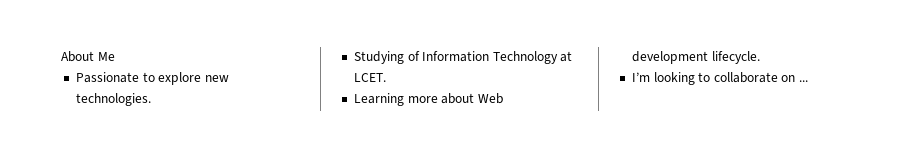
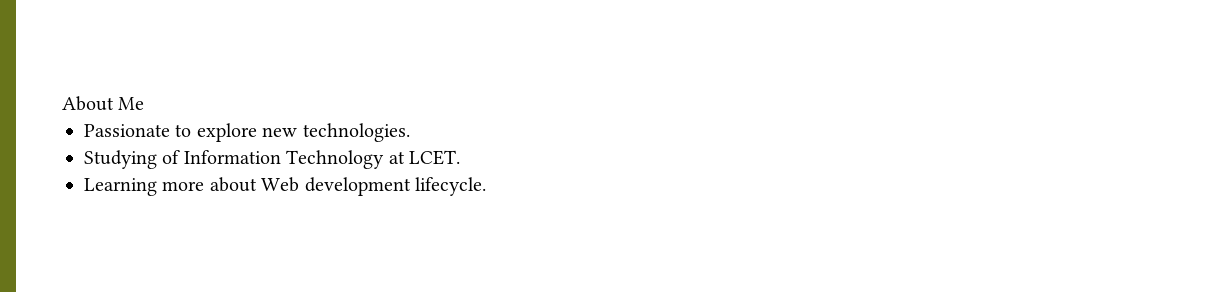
[631,72,809,85] // I’m looking to collaborate on ... -> (486, 186) none

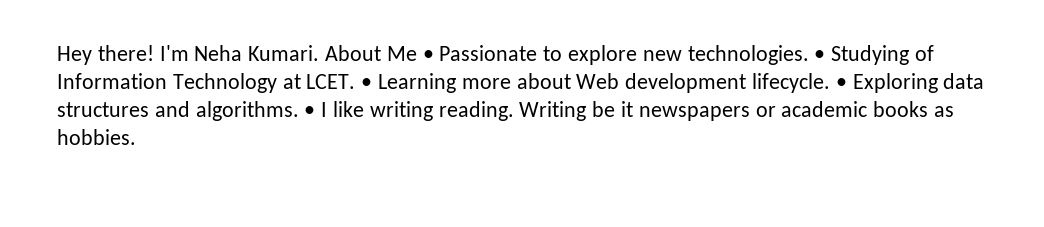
(62, 103) none -> [57,45,320,65] Hey there! I'm Neha Kumari.
(145, 103) // -> [422,50,434,61] •
(410, 132) // -> [814,50,826,61] •
(460, 157) // -> [361,78,373,89] •
(486, 186) none -> [835,73,985,93] [57,101,955,121] [57,129,136,145] • Exploring data structures and algorithms. • I like writing reading. Writing be it newspapers or academic books as hobbies.

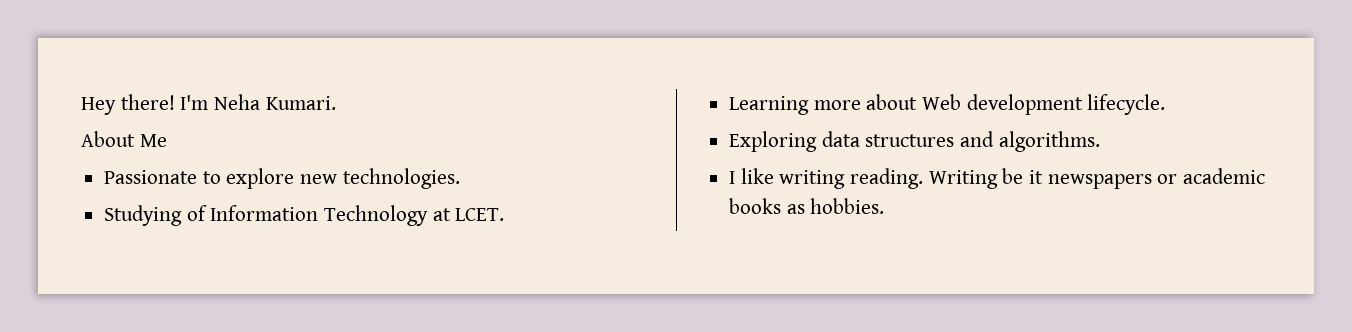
(320, 53) none -> (336, 103) //
[422,50,434,61] • -> (167, 140) //
[814,50,826,61] • -> (460, 178) //
[361,78,373,89] • -> (505, 214) //
[835,78,847,89] • -> (1166, 104) //
[304,106,316,117] • -> (1100, 141) //

